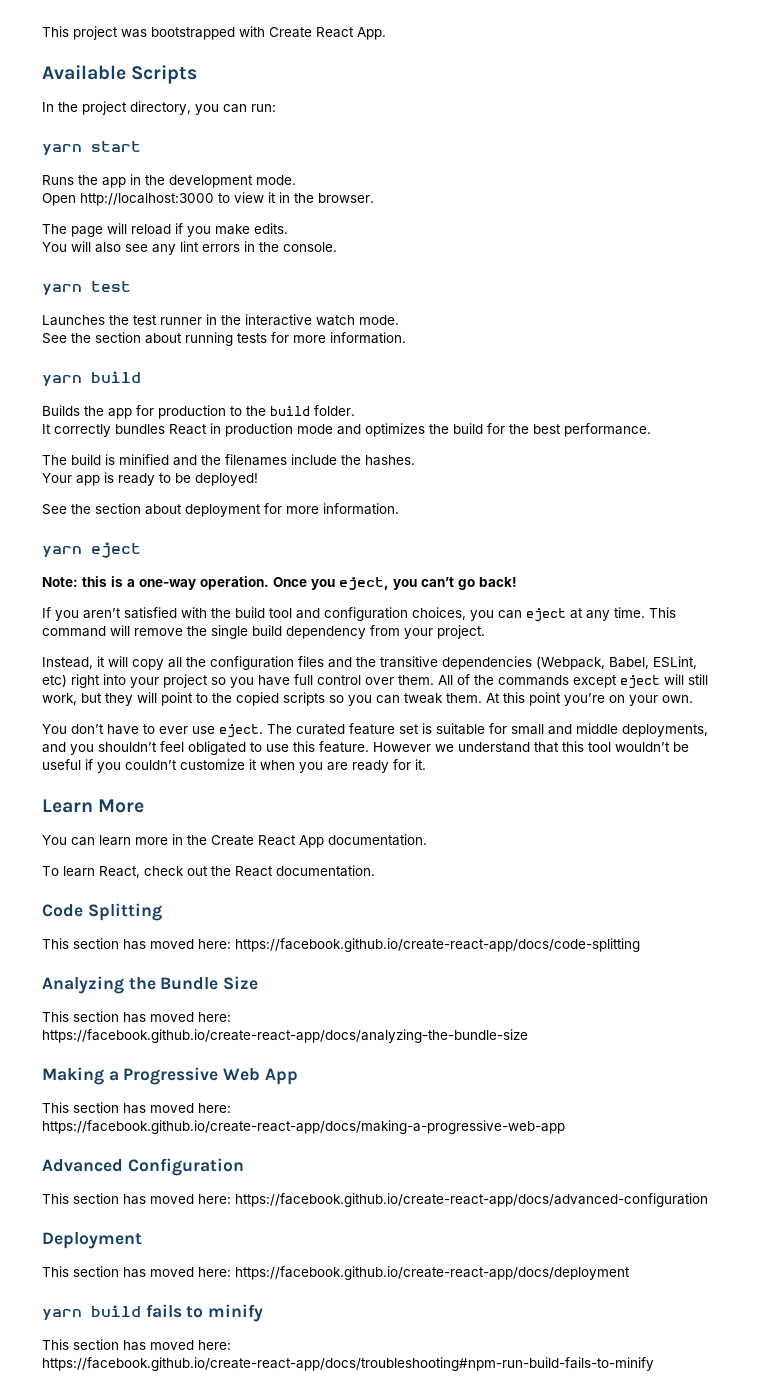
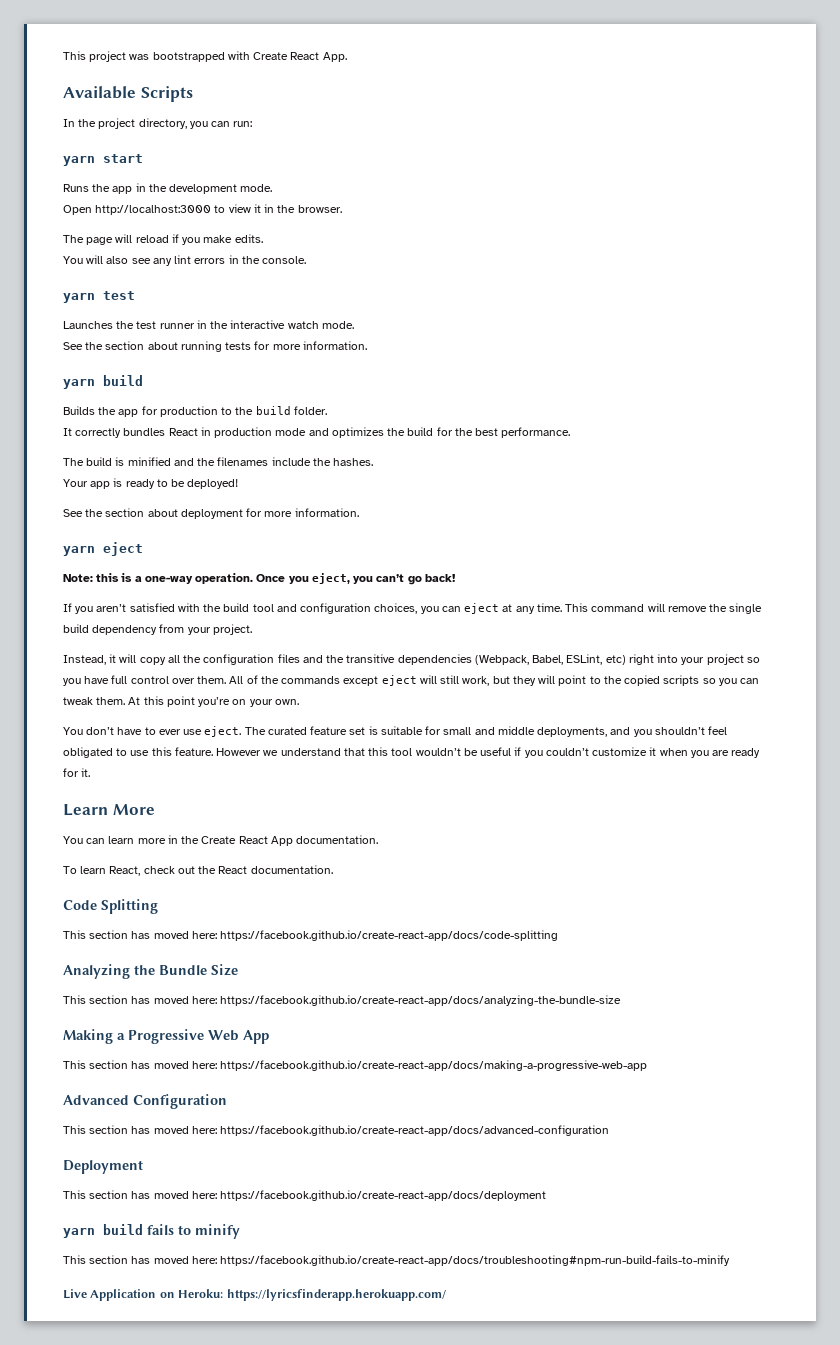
(654, 1364) none -> [63,1289,446,1301] // Live Application on Heroku: https://lyricsfinderapp.herokuapp.com/

